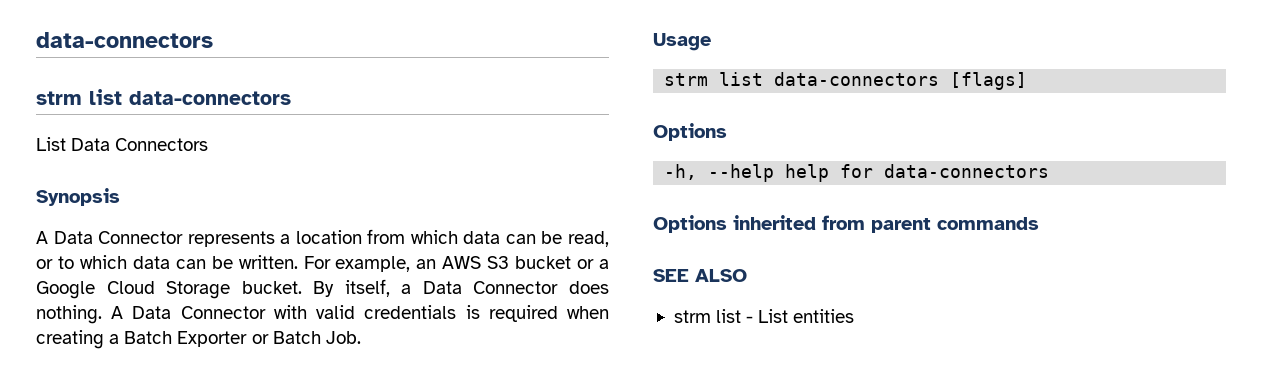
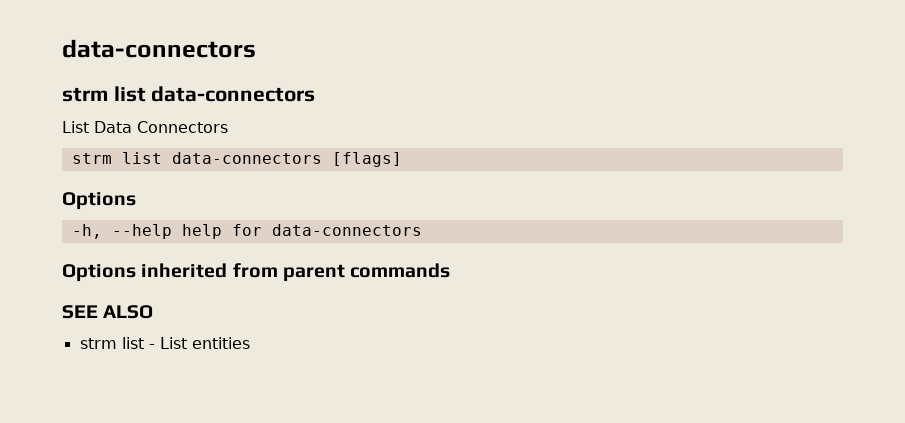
[36,188,120,206] [36,229,609,247] [36,255,610,272] [36,279,609,299] [36,305,609,324] [36,330,361,349] [653,33,711,51] // Synopsis // A Data Connector represents a location from which data can be read, or to which data can be written. For example, an AWS S3 bucket or a Google Cloud Storage bucket. By itself, a Data Connector does nothing. A Data Connector with valid credentials is required when creating a Batch Exporter or Batch Job. // Usage -> (228, 127) none

